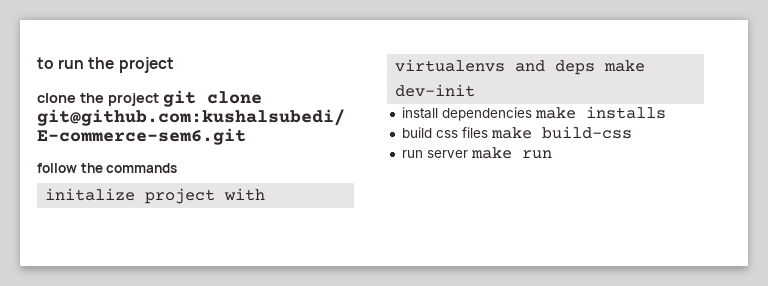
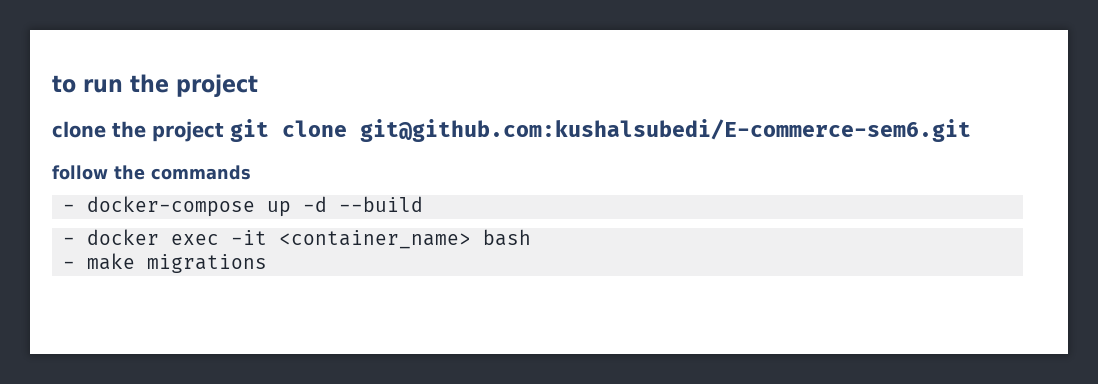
[45,188,266,204] [395,59,646,75] [395,84,476,97] [401,106,666,121] [401,126,632,139] [401,147,552,159] initalize project with virtualenvs and deps make dev-init // install dependencies make installs // build css files make build-css // run server make run -> [62,196,423,217] [62,229,531,249] [62,253,267,273] - docker-compose up -d --build // - docker exec -it <container_name> bash // - make migrations

